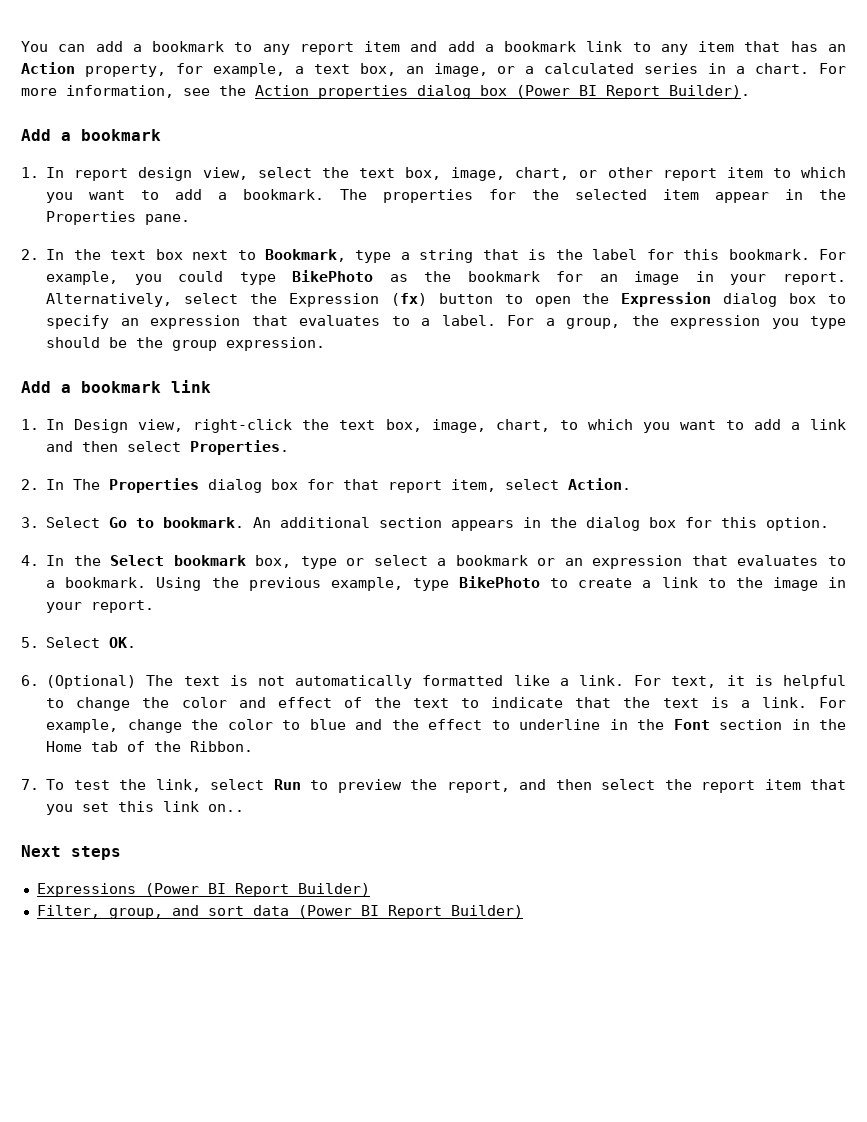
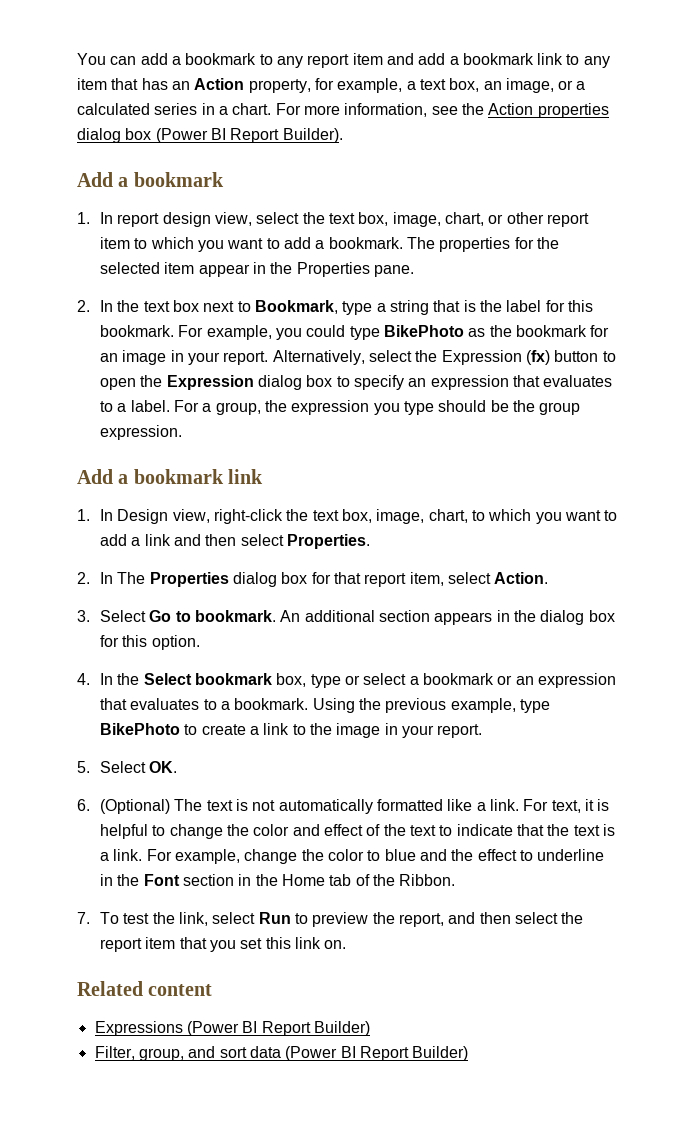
[208,804,245,812] [21,845,121,860] on.. // Next steps -> [324,940,347,949] [77,981,213,996] on. // Related content

